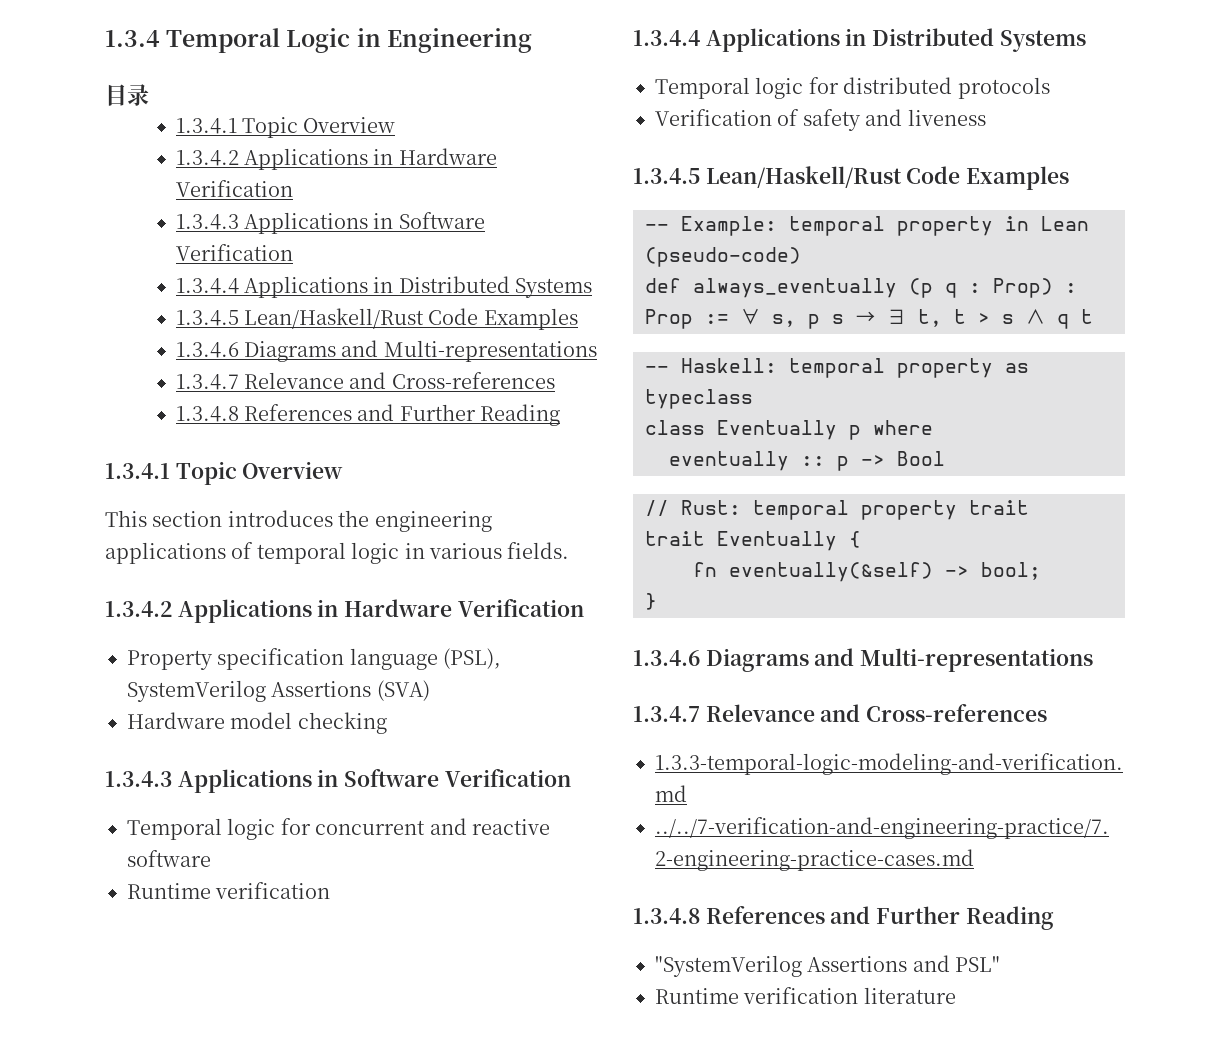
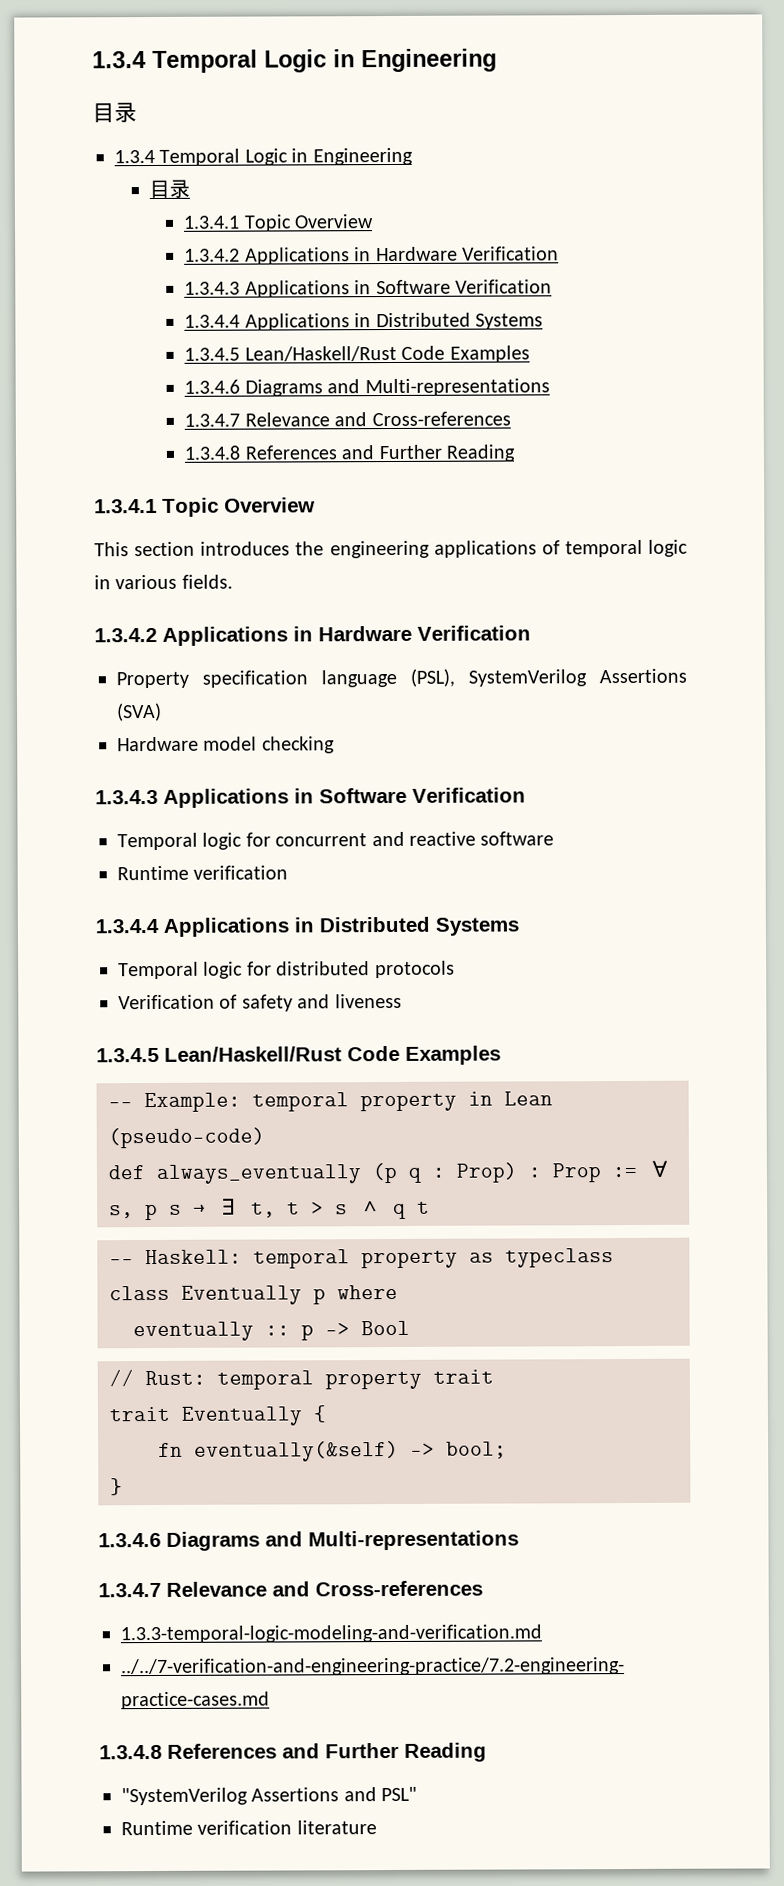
[105,28,532,53] [105,84,149,106] 1.3.4 Temporal Logic in Engineering // 目录 -> [92,48,497,73] [92,102,137,124] [114,147,413,166] [148,179,190,199] 1.3.4 Temporal Logic in Engineering // 目录 // 1.3.4 Temporal Logic in Engineering // 目录

